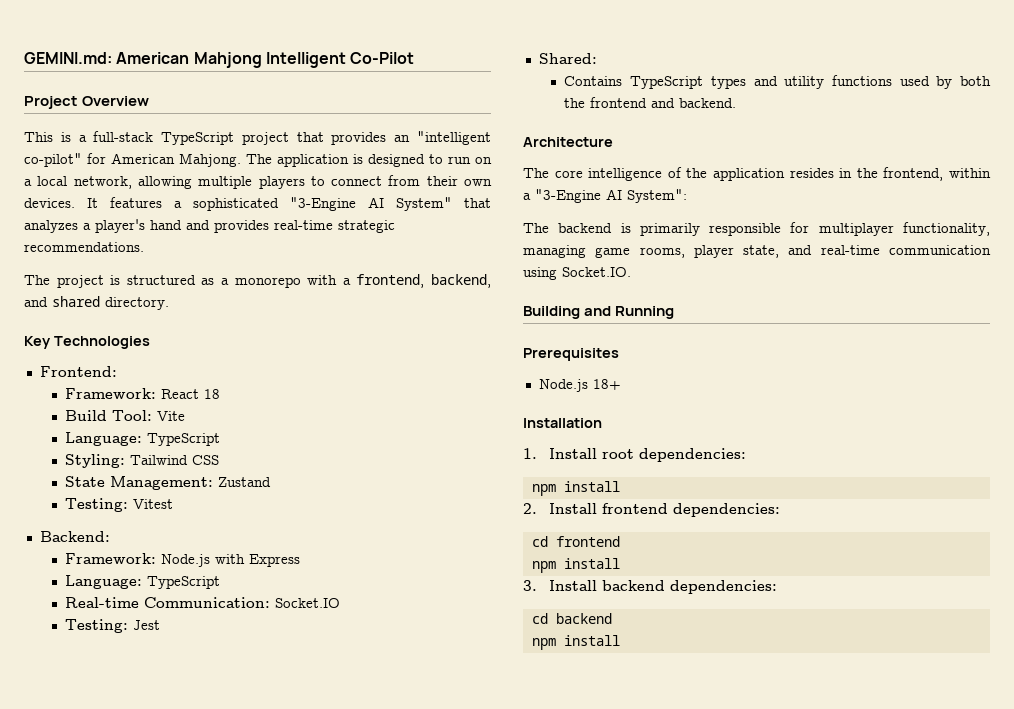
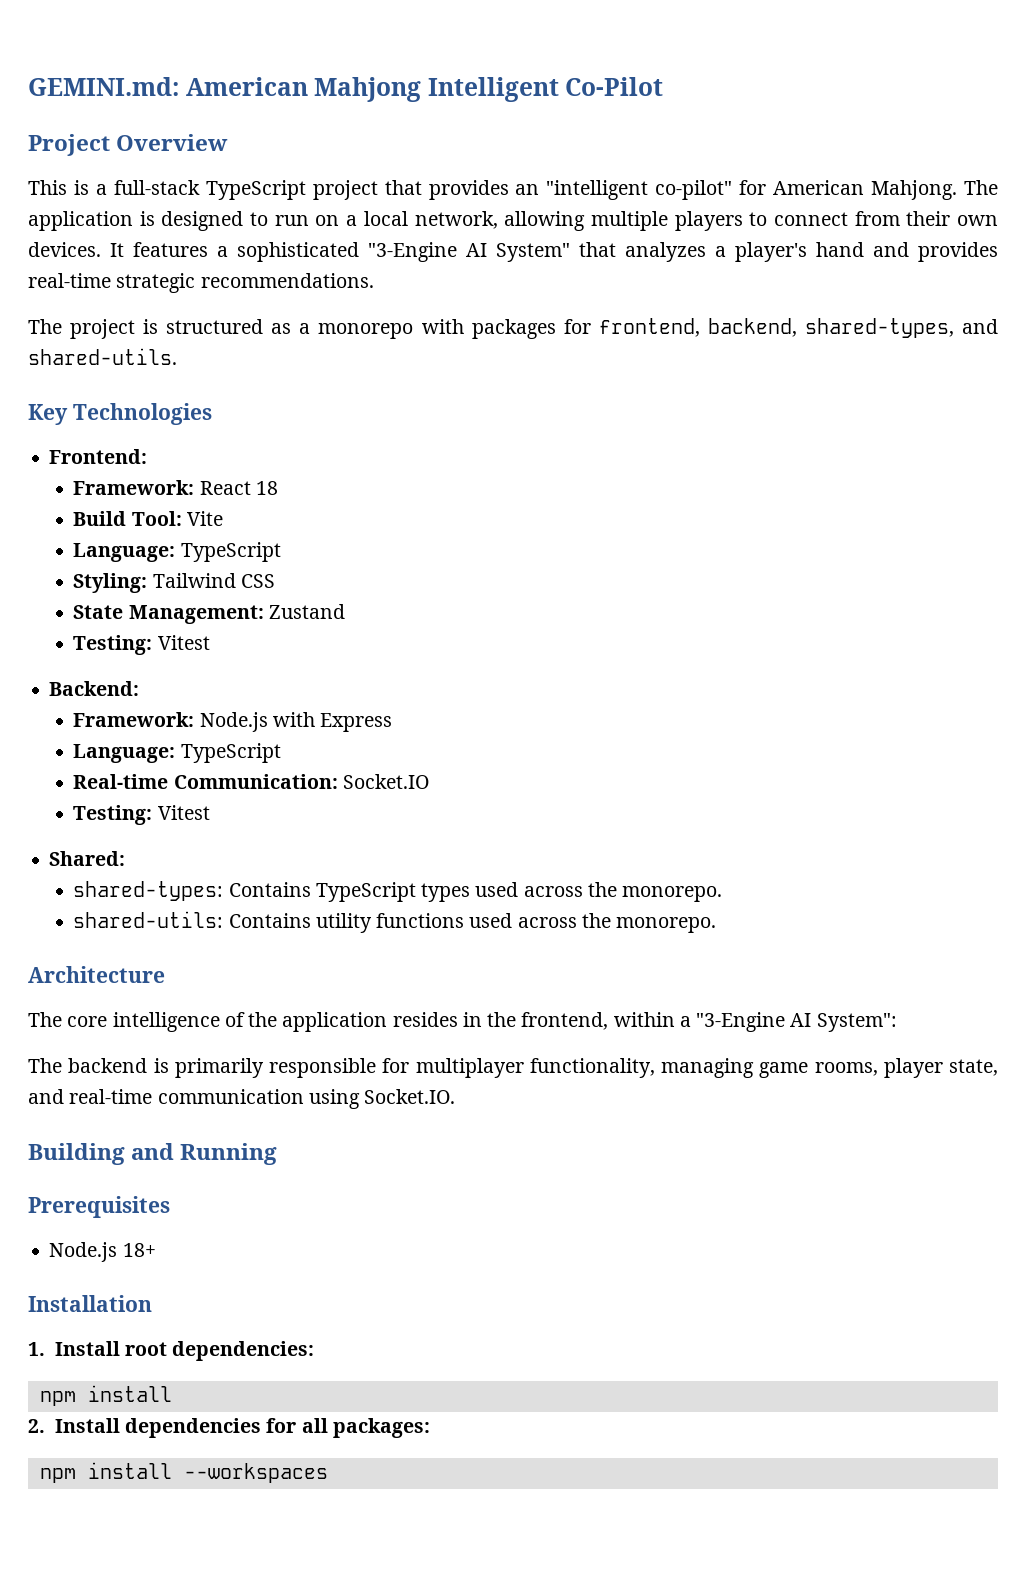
[342,274,492,288] [24,296,169,310] a frontend, backend, and shared directory. -> [471,318,999,339] [28,348,177,365] packages for frontend, backend, shared-types, and shared-utils.
[133,620,161,630] Jest -> [157,805,210,820] Vitest
(597, 58) none -> [73,881,224,901] shared-types:
[753,75,991,89] [564,97,737,108] and utility functions used by both the frontend and backend. -> [475,882,723,902] [73,911,717,933] used across the monorepo. // shared-utils: Contains utility functions used across the monorepo.
[601,503,780,517] [531,536,620,547] [531,558,620,573] [523,580,777,594] [531,613,612,624] [531,635,620,650] frontend dependencies: // cd frontend // npm install // 3. Install backend dependencies: // cd backend // npm install -> [125,1418,430,1438] [39,1462,328,1483] dependencies for all packages: // npm install --workspaces

